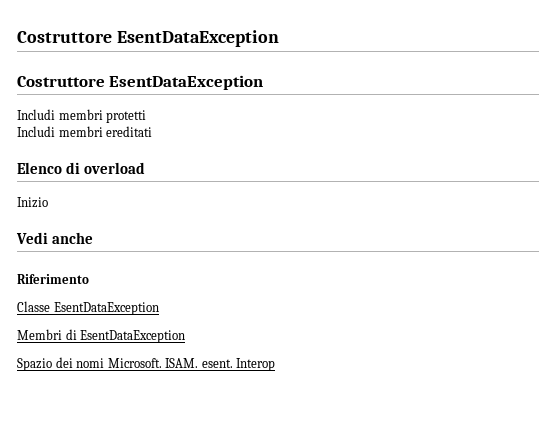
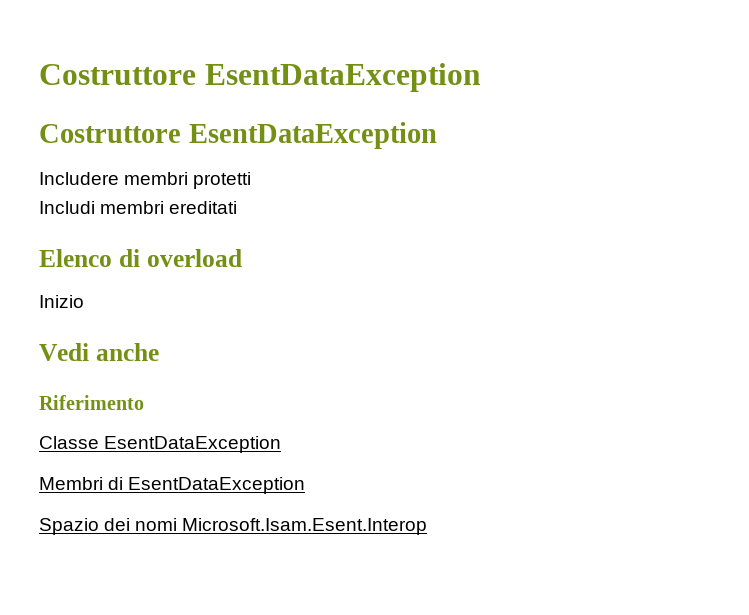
[17,109,55,120] Includi -> [39,172,119,185] Includere
[107,358,276,371] Microsoft. ISAM. esent. Interop -> [182,518,428,535] Microsoft.Isam.Esent.Interop

